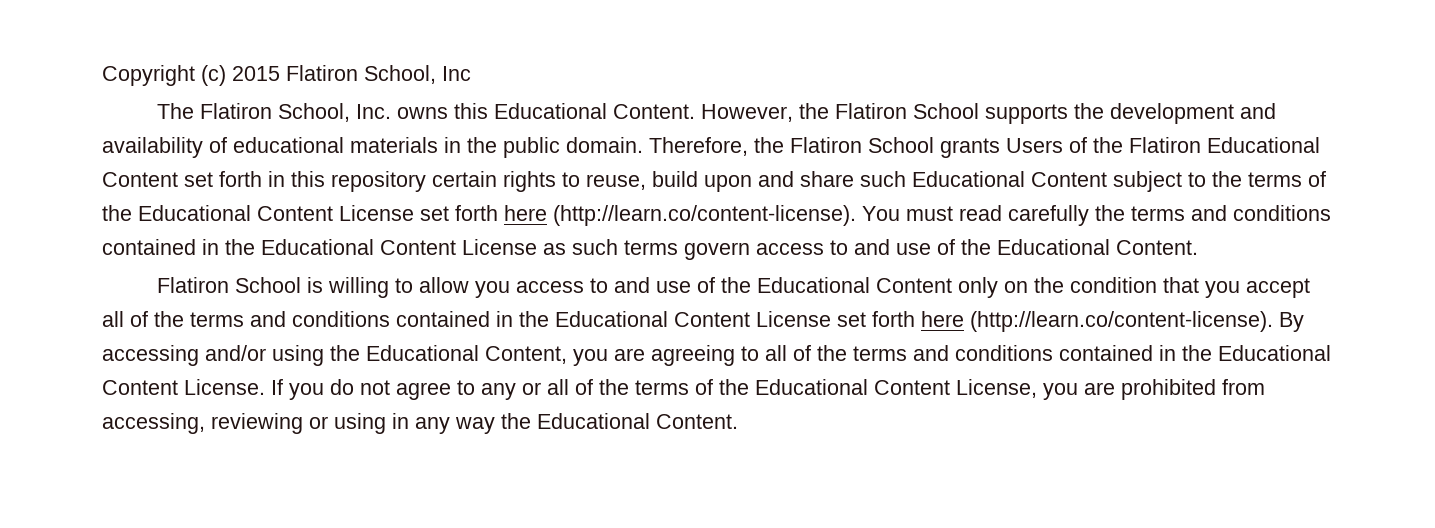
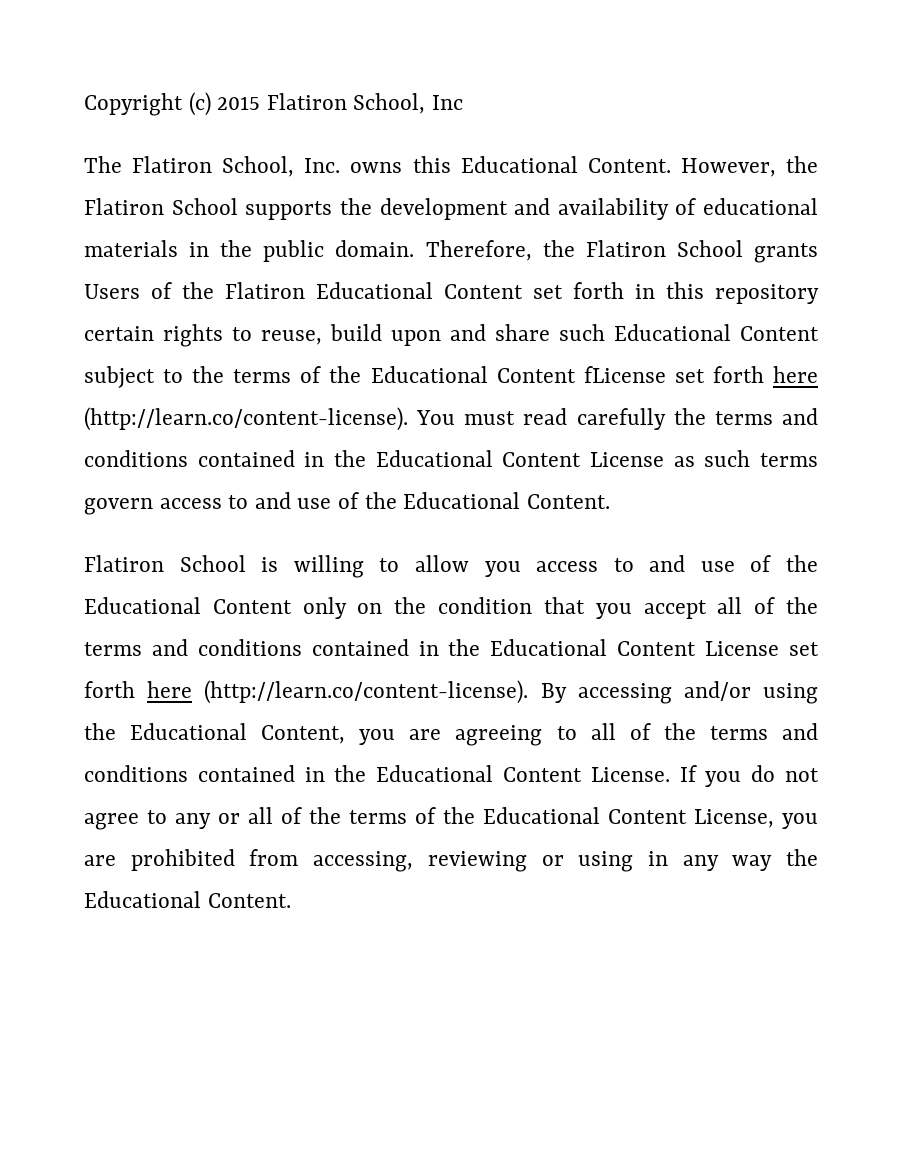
[339,205,414,221] License -> [583,366,666,383] fLicense

